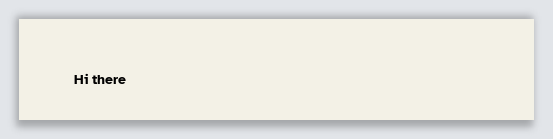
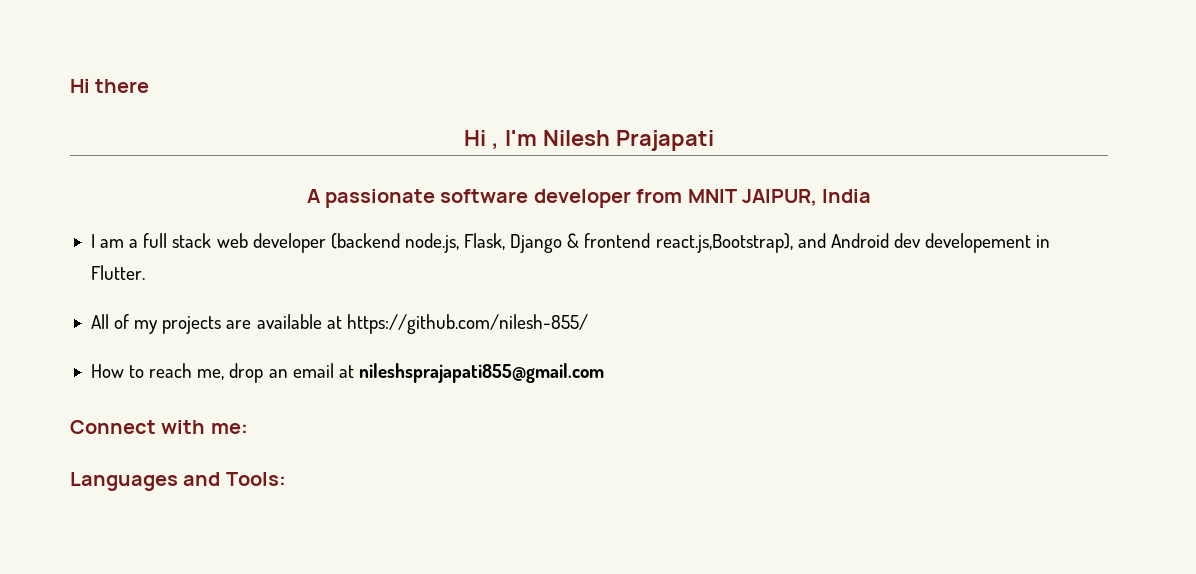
(126, 79) none -> [464,130,714,151] [306,189,872,208] [90,233,1051,253] [90,265,145,280] [90,314,588,334] [90,363,604,383] [70,420,248,434] [70,472,286,491] // Hi , I'm Nilesh Prajapati // A passionate software developer from MNIT JAIPUR, India // I am a full stack web developer (backend node.js, Flask, Django & frontend react.js,Bootstrap), and Android dev developement in Flutter. // All of my projects are available at https://github.com/nilesh-855/ // How to reach me, drop an email at nileshsprajapati855@gmail.com // Connect with me: // Languages and Tools:

